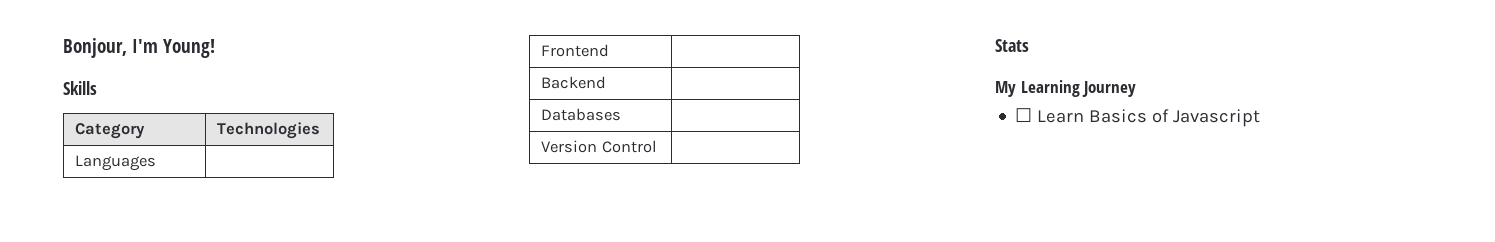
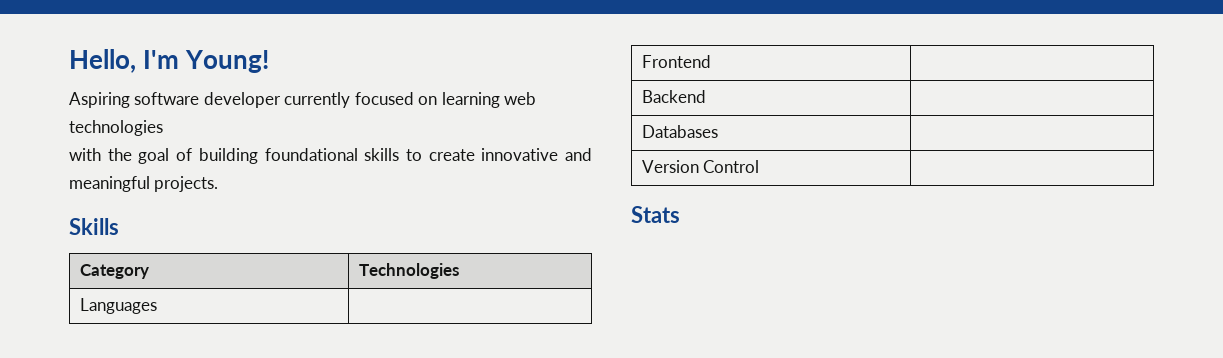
[63,38,127,58] Bonjour, -> [69,49,136,73] Hello,
(216, 48) none -> [69,92,537,108] [69,120,163,136] [69,148,592,164] [69,176,219,192] // Aspiring software developer currently focused on learning web technologies // with the goal of building foundational skills to create innovative and meaningful projects.
[995,80,1137,97] [1015,108,1261,127] // My Learning Journey // ☐ Learn Basics of Javascript -> (680, 214) none

